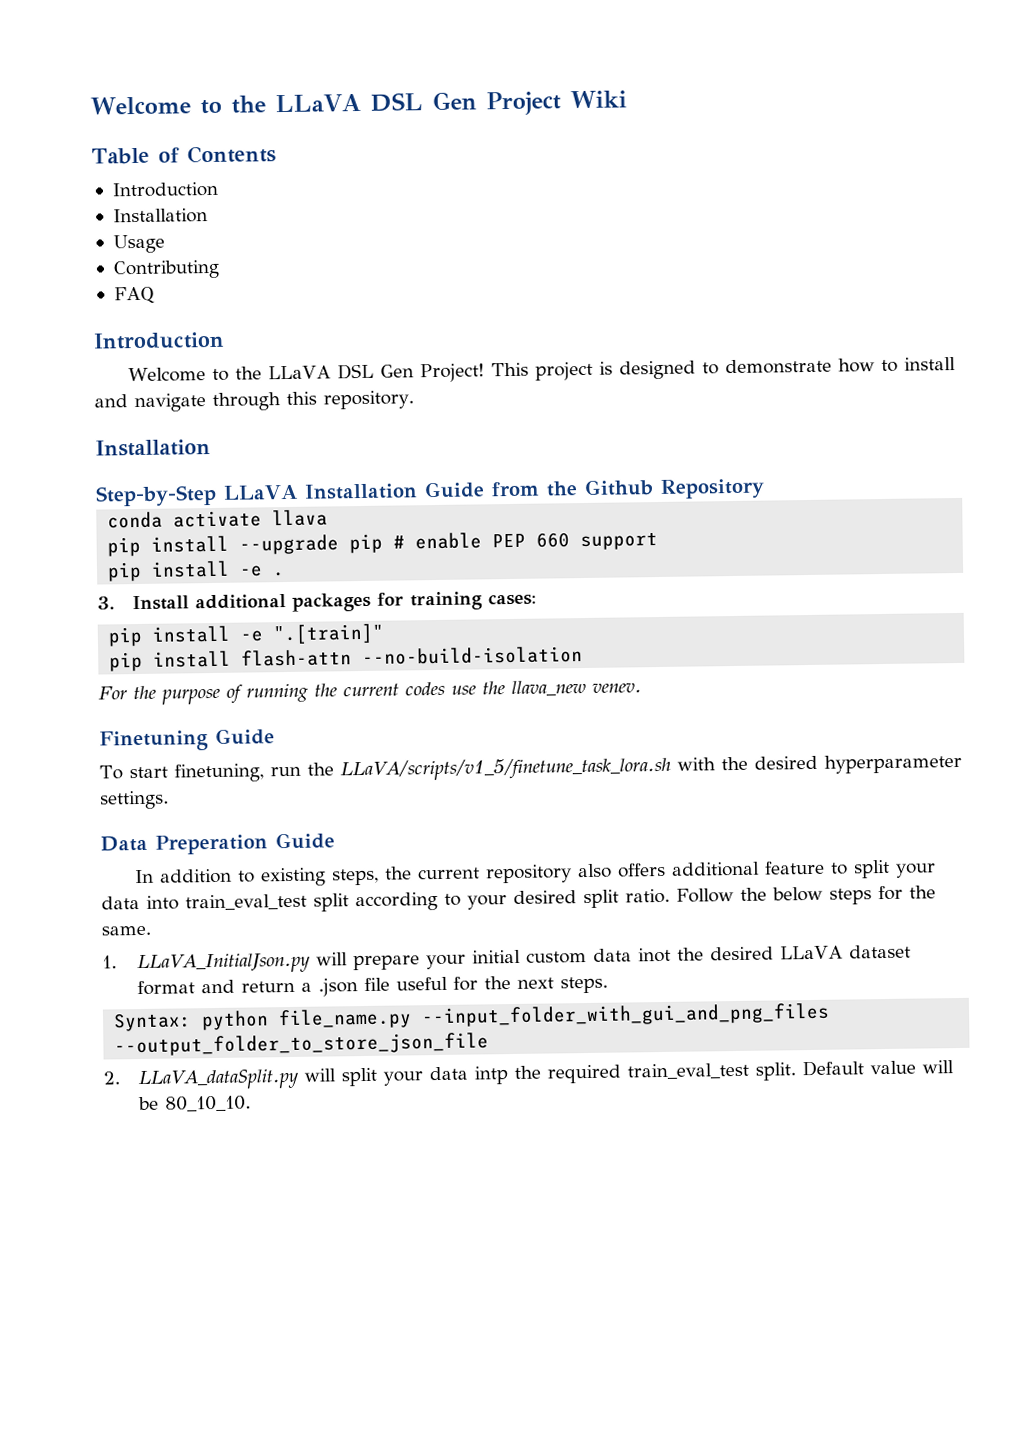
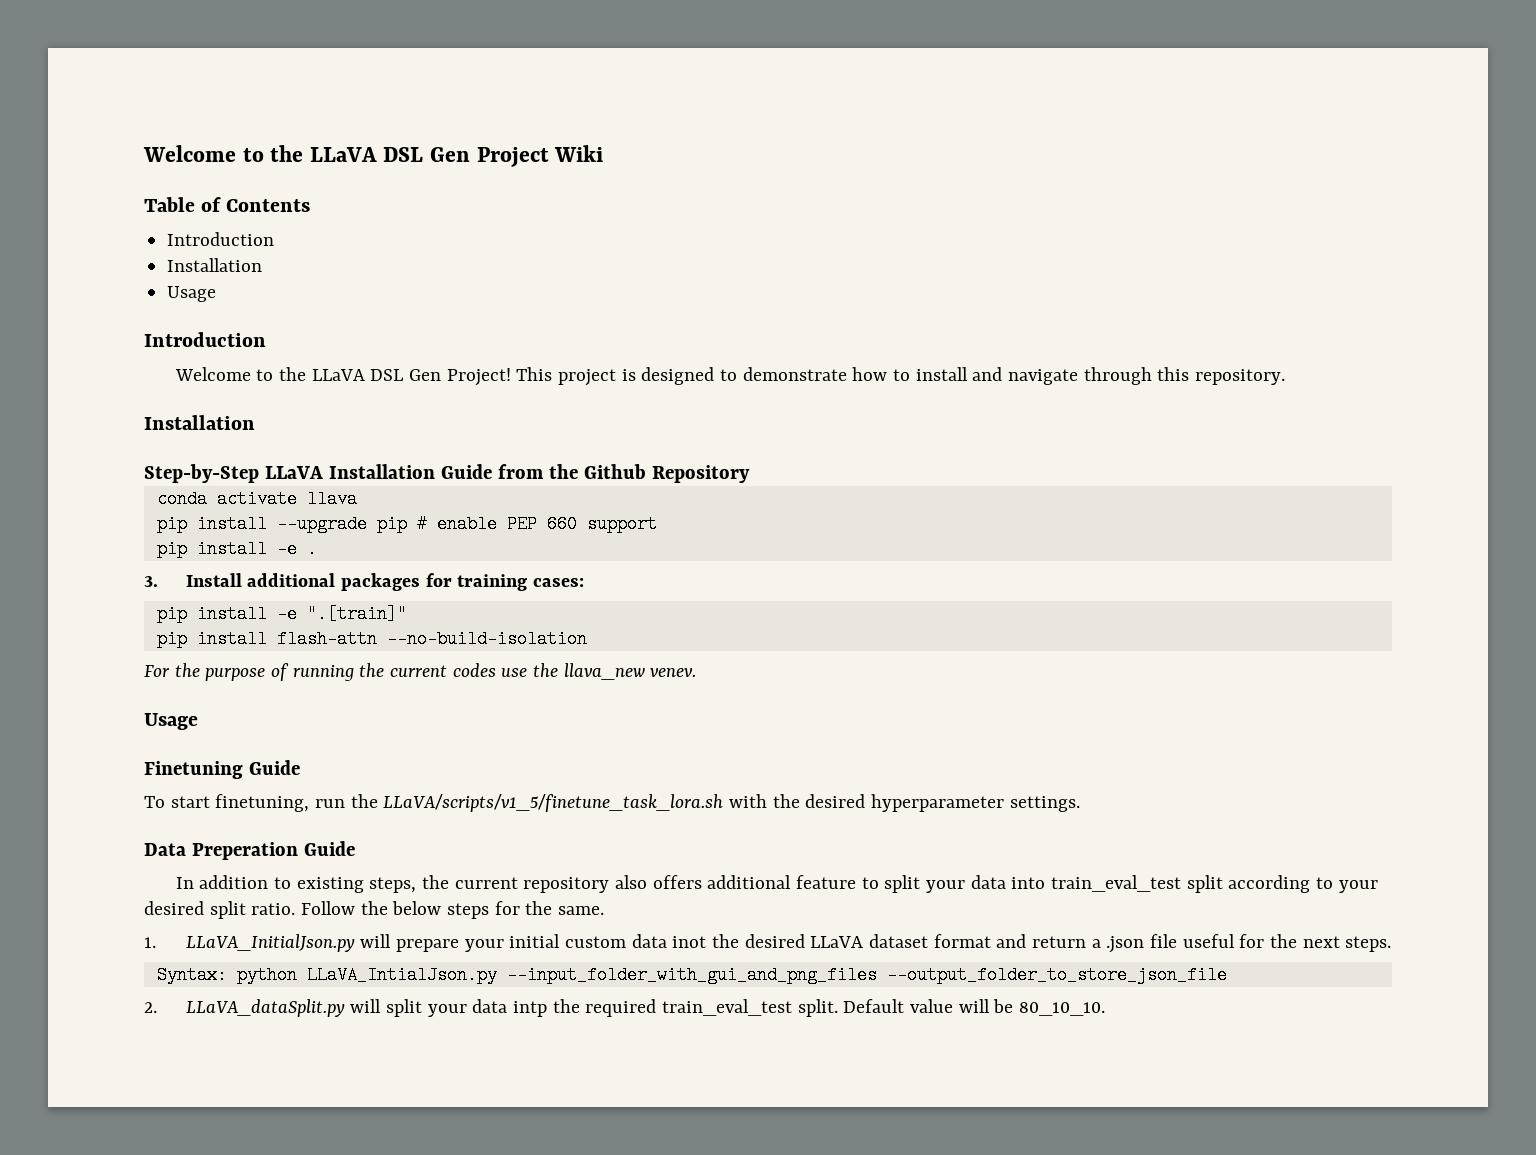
[112,259,220,280] [113,286,155,305] // Contributing // FAQ -> (217, 294) none
(642, 687) none -> [144,713,198,730] // Usage
[278,1008,413,1030] file_name.py -> [306,966,497,984] LLaVA_IntialJson.py

